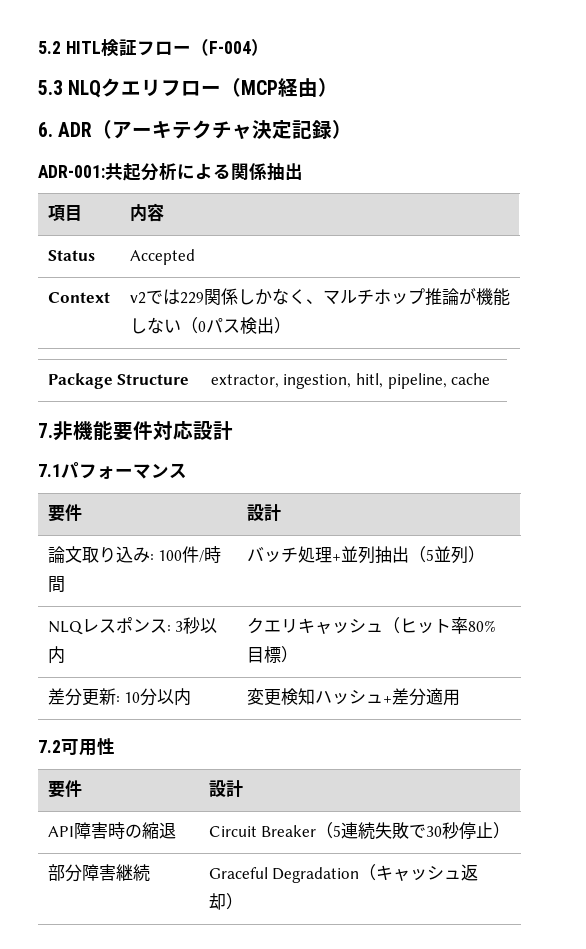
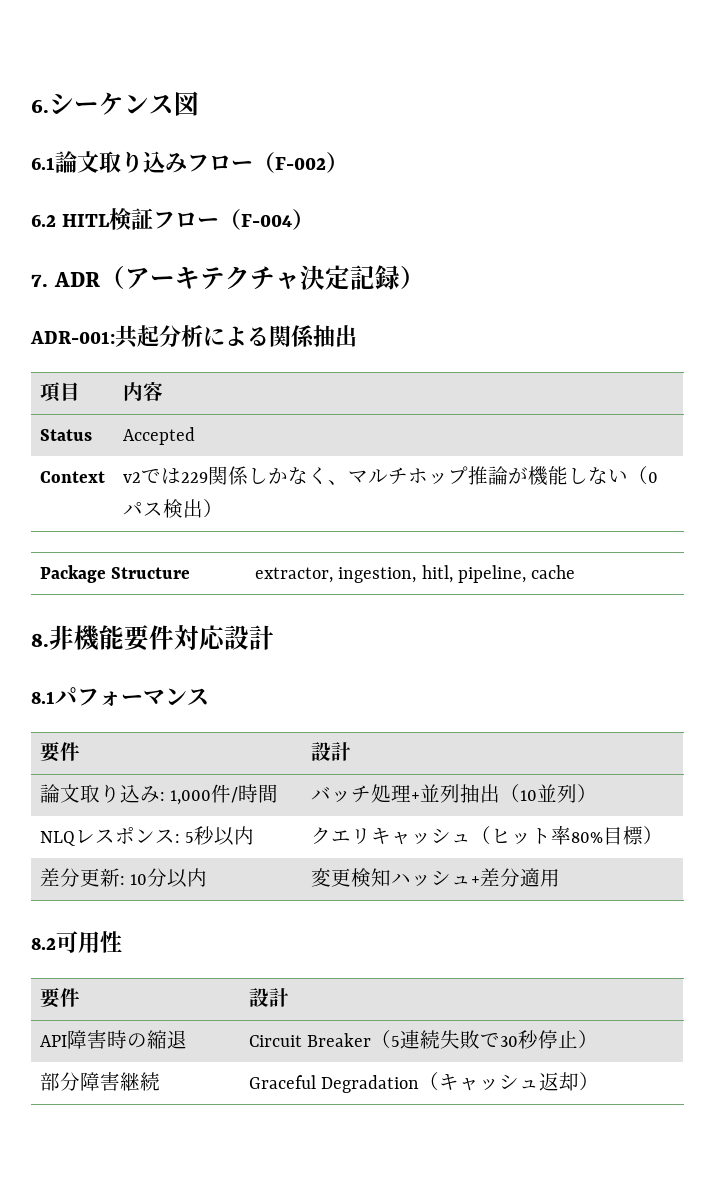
[38,41,61,54] 5.2 -> [31,91,199,116] [31,151,348,173] [31,214,56,227] 6.シーケンス図 // 6.1論文取り込みフロー（F-002） // 6.2
[38,78,339,98] [38,122,53,137] 5.3 NLQクエリフロー（MCP経由） // 6. -> [31,274,48,287] 7.
[38,423,53,438] 7. -> [31,633,49,647] 8.
[38,464,61,477] 7.1 -> [31,691,55,704] 8.1
[158,550,183,561] 100 -> [170,790,212,805] 1,000
[425,549,434,561] 5 -> [519,790,537,801] 10
[175,621,184,632] 3 -> [185,832,195,843] 5
[38,740,61,753] 7.2 -> [31,937,56,950] 8.2

